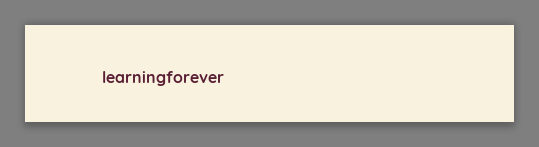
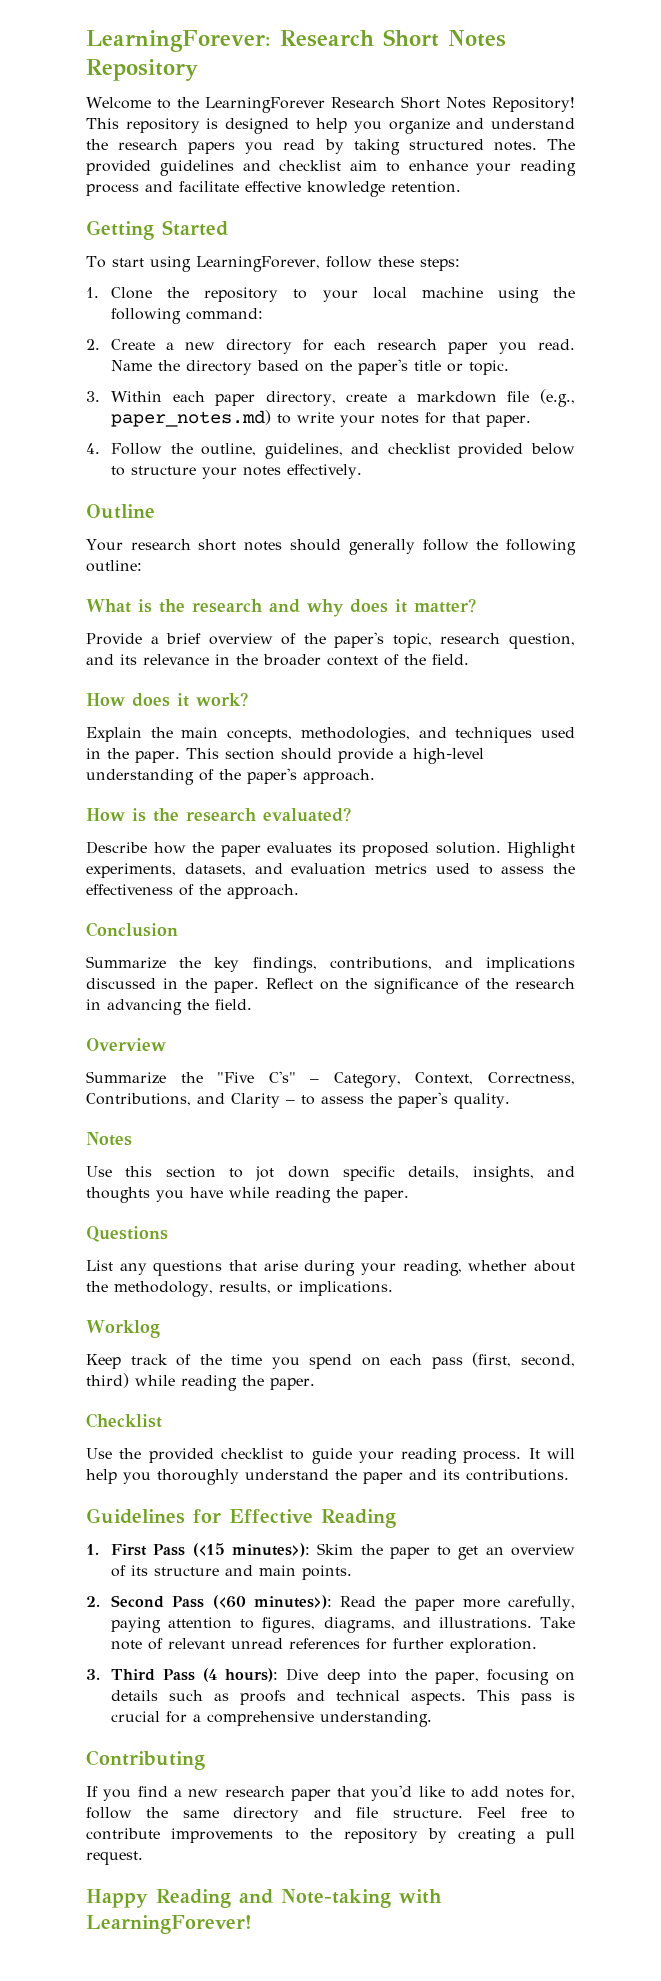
[102,71,224,86] learningforever -> [86,29,506,52] [86,59,198,81] [86,96,575,113] [86,118,575,134] [86,139,575,155] [86,160,576,176] [86,181,461,197] [86,220,228,240] [86,256,460,272] [86,287,575,303] [110,308,263,324] [86,339,575,354] [110,359,509,375] [86,389,575,407] [110,410,531,427] [86,443,575,459] [110,464,362,479] [86,504,155,519] [86,539,576,555] [86,560,142,572] [86,598,476,617] [86,632,575,649] [86,654,469,666] [86,692,248,707] [86,727,575,743] [86,748,484,764] [86,768,375,785] [86,807,351,822] [86,841,575,858] [86,863,575,878] [86,884,299,899] [86,922,178,937] [86,956,575,973] [86,978,575,994] [86,999,252,1015] [86,1038,166,1051] [86,1071,575,1088] [86,1092,510,1109] [86,1132,132,1146] [86,1166,575,1182] [86,1187,409,1203] [86,1226,168,1242] [86,1260,575,1276] [86,1281,393,1297] [86,1320,160,1338] [86,1352,575,1369] [86,1373,315,1391] [86,1413,162,1428] [86,1448,575,1464] [86,1469,569,1485] [86,1508,396,1528] [86,1543,575,1560] [110,1565,352,1580] [86,1595,576,1611] [110,1617,576,1633] [110,1638,537,1653] [86,1668,575,1685] [110,1690,575,1705] [110,1711,432,1727] [86,1750,205,1770] [86,1785,576,1801] [86,1807,575,1822] [86,1828,575,1844] [86,1851,143,1865] [86,1889,442,1908] [86,1915,252,1934] LearningForever: Research Short Notes Repository // Welcome to the LearningForever Research Short Notes Repository! This repository is designed to help you organize and understand the research papers you read by taking structured notes. The provided guidelines and checklist aim to enhance your reading process and facilitate effective knowledge retention. // Getting Started // To start using LearningForever, follow these steps: // 1. Clone the repository to your local machine using the following command: // 2. Create a new directory for each research paper you read. Name the directory based on the paper's title or topic. // 3. Within each paper directory, create a markdown file (e.g., paper_notes.md) to write your notes for that paper. // 4. Follow the outline, guidelines, and checklist provided below to structure your notes effectively. // Outline // Your research short notes should generally follow the following outline: // What is the research and why does it matter? // Provide a brief overview of the paper's topic, research question, and its relevance in the broader context of the field. // How does it work? // Explain the main concepts, methodologies, and techniques used in the paper. This section should provide a high-level understanding of the paper's approach. // How is the research evaluated? // Describe how the paper evaluates its proposed solution. Highlight experiments, datasets, and evaluation metrics used to assess the effectiveness of the approach. // Conclusion // Summarize the key findings, contributions, and implications discussed in the paper. Reflect on the significance of the research in advancing the field. // Overview // Summarize the "Five C's" – Category, Context, Correctness, Contributions, and Clarity – to assess the paper's quality. // Notes // Use this section to jot down specific details, insights, and thoughts you have while reading the paper. // Questions // List any questions that arise during your reading, whether about the methodology, results, or implications. // Worklog // Keep track of the time you spend on each pass (first, second, third) while reading the paper. // Checklist // Use the provided checklist to guide your reading process. It will help you thoroughly understand the paper and its contributions. // Guidelines for Effective Reading // 1. First Pass (<15 minutes>): Skim the paper to get an overview of its structure and main points. // 2. Second Pass (<60 minutes>): Read the paper more carefully, paying attention to figures, diagrams, and illustrations. Take note of relevant unread references for further exploration. // 3. Third Pass (4 hours): Dive deep into the paper, focusing on details such as proofs and technical aspects. This pass is crucial for a comprehensive understanding. // Contributing // If you find a new research paper that you'd like to add notes for, follow the same directory and file structure. Feel free to contribute improvements to the repository by creating a pull request. // Happy Reading and Note-taking with LearningForever!

